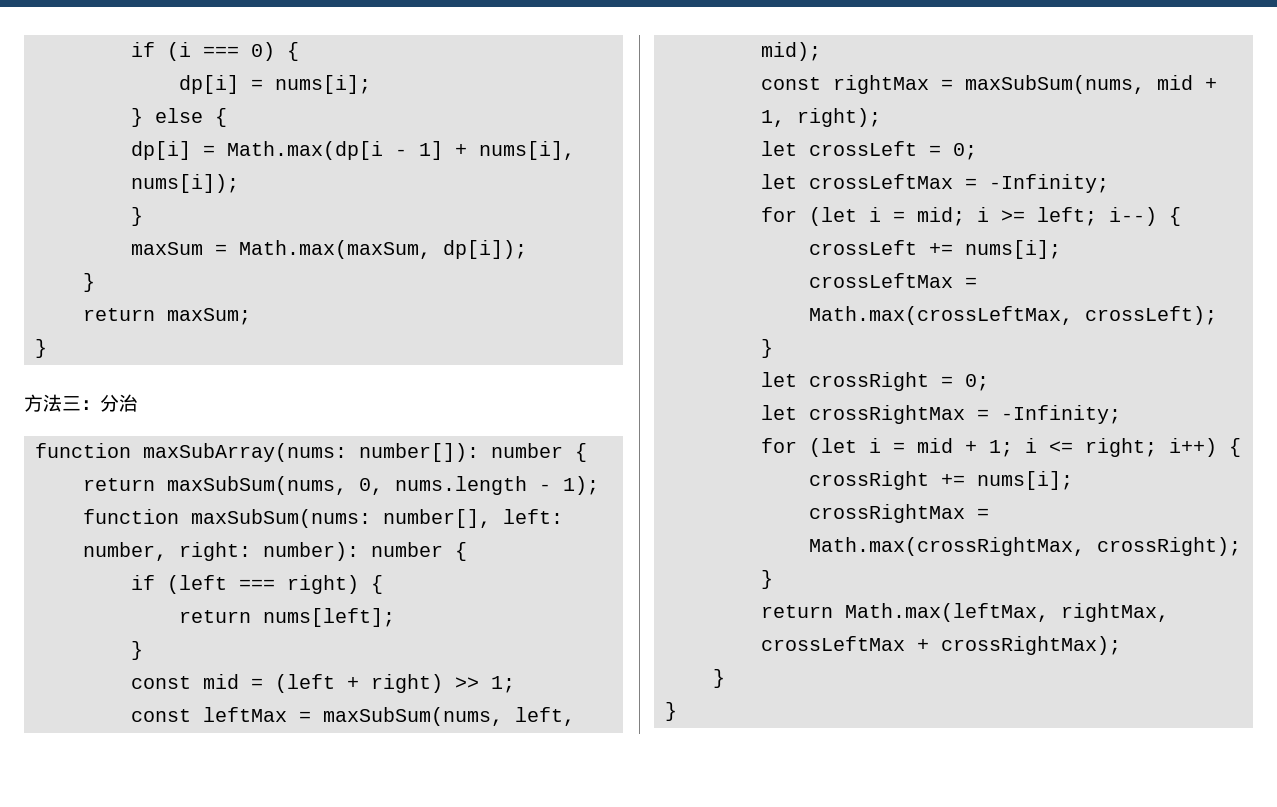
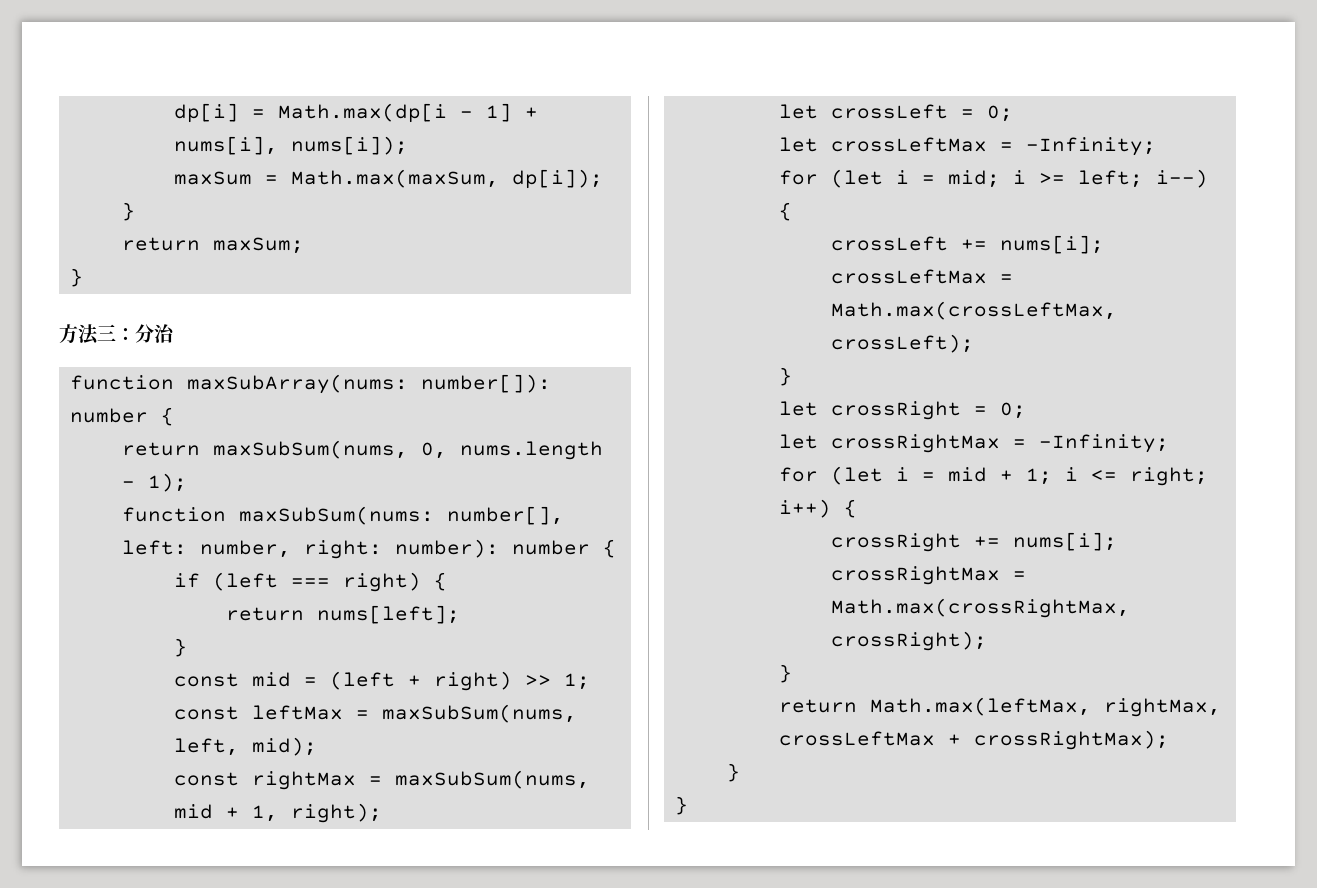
[131,42,300,61] [179,75,372,94] [131,108,228,127] if (i === 0) { // dp[i] = nums[i]; // } else { // -> (173, 113) none
[131,207,144,226] // } -> (408, 145) none

